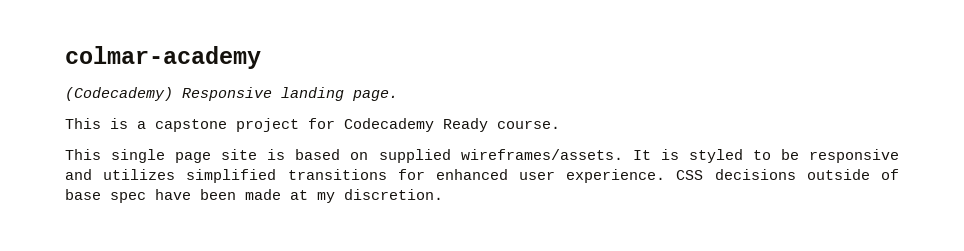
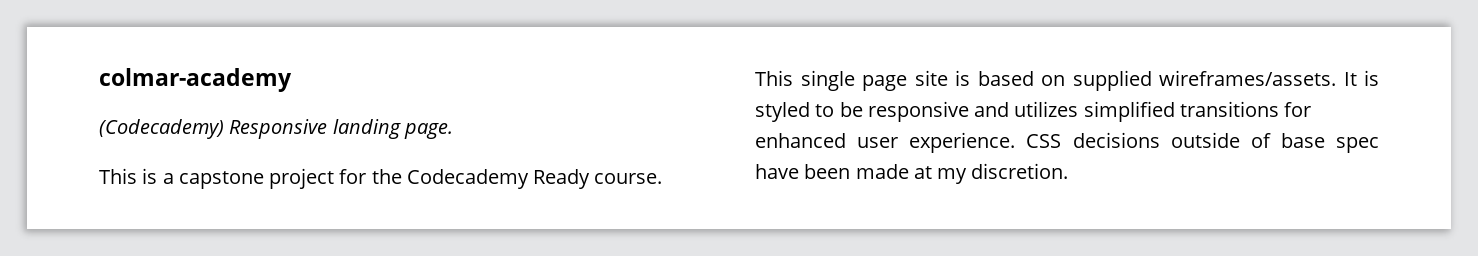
(335, 123) none -> [371,169,402,184] the

